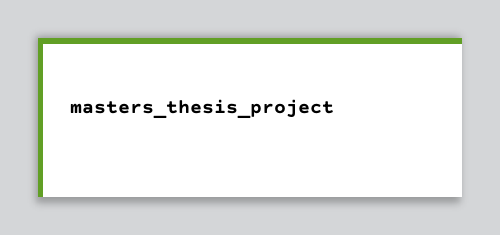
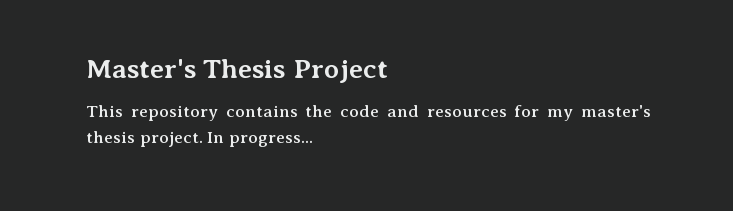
[70,99,334,119] masters_thesis_project -> [86,59,388,83] [86,105,651,121] [86,131,314,147] Master's Thesis Project // This repository contains the code and resources for my master's thesis project. In progress...

